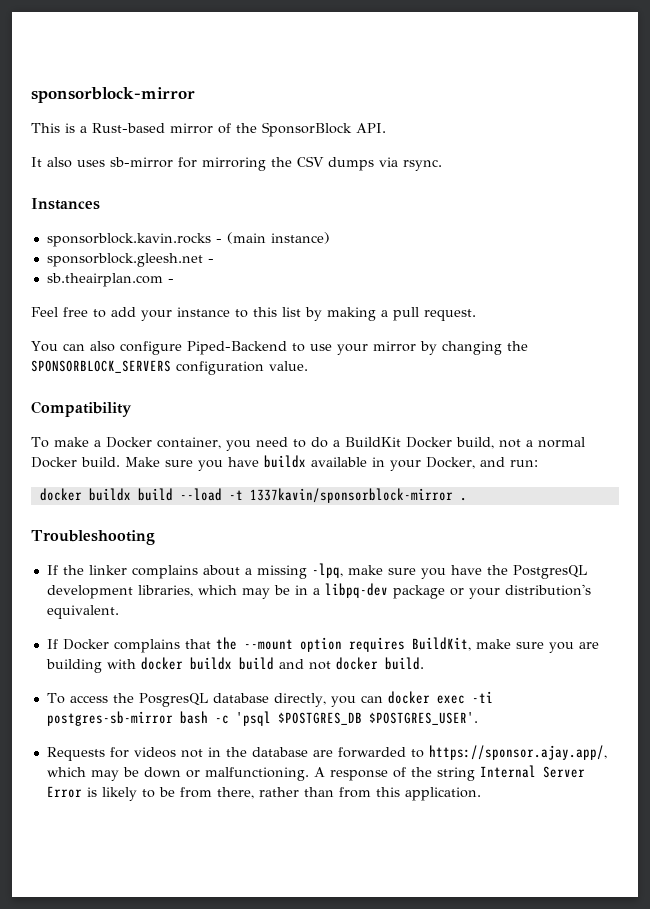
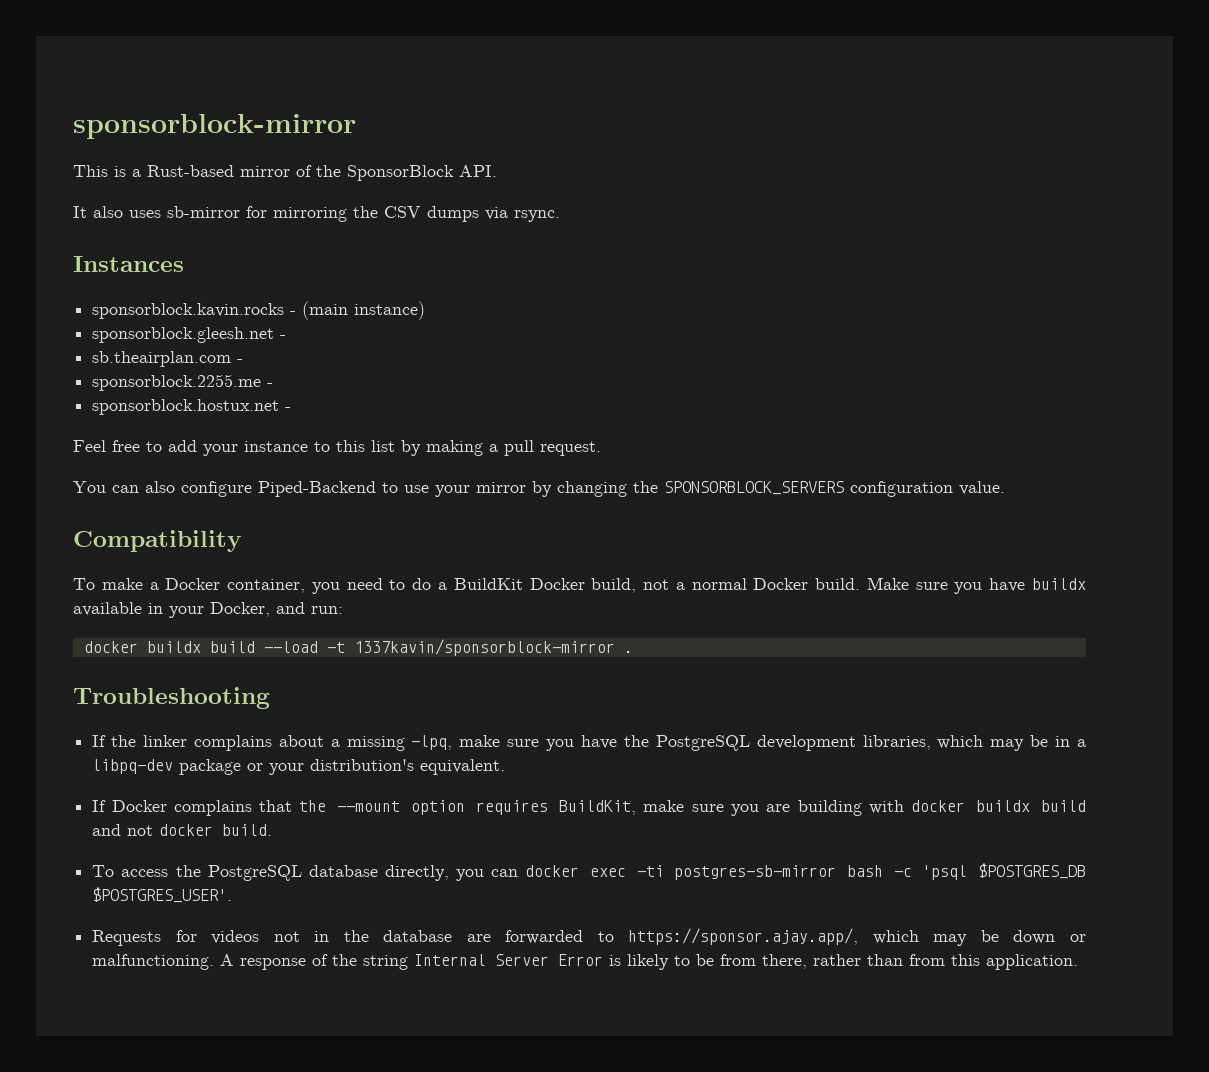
(174, 281) none -> [92,374,274,391] [92,399,292,415] // sponsorblock.2255.me - // sponsorblock.hostux.net -
[512,565,587,579] PostgresQL -> [655,735,750,751] PostgreSQL
[138,693,208,707] PosgresQL -> [207,865,302,881] PostgreSQL

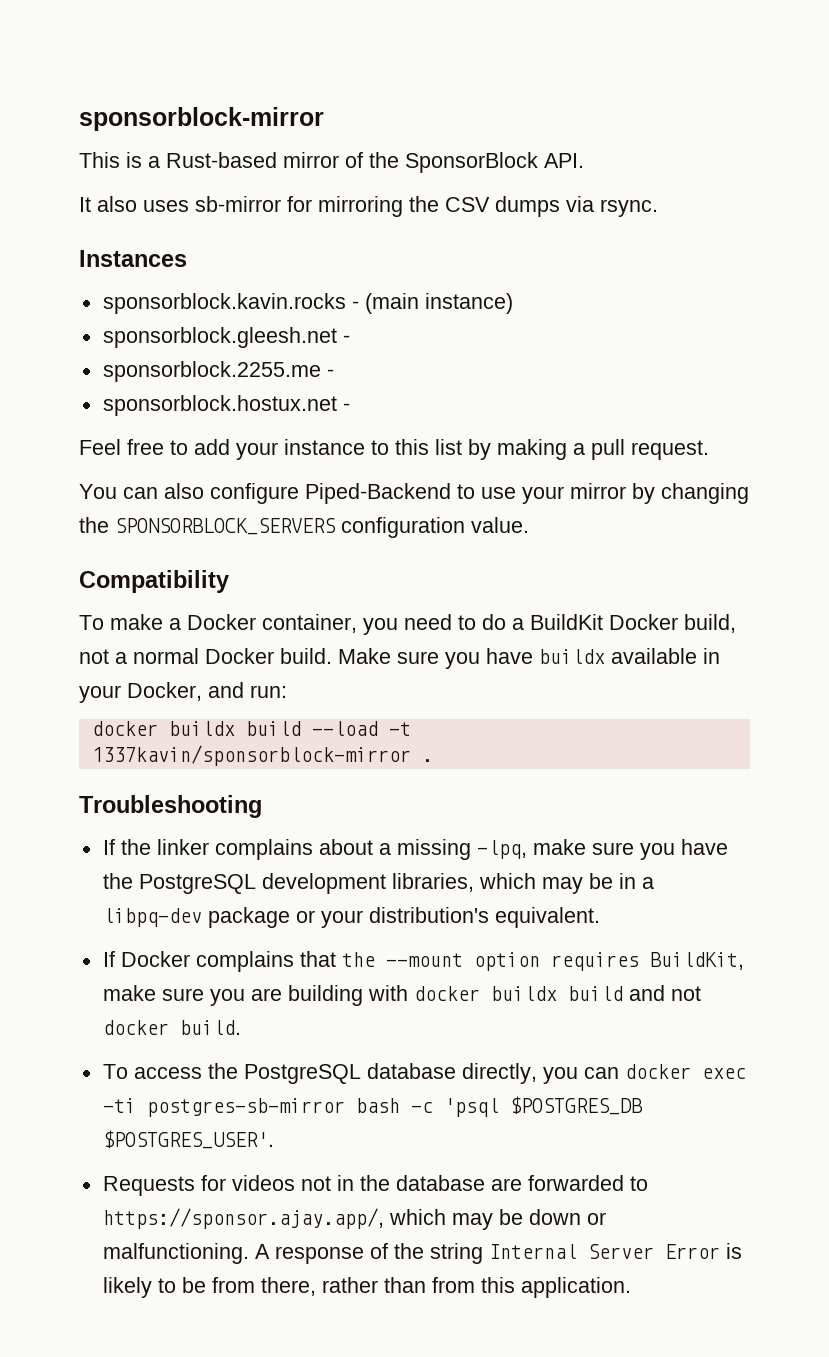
[92,351,244,367] // sb.theairplan.com - -> (350, 339) none

